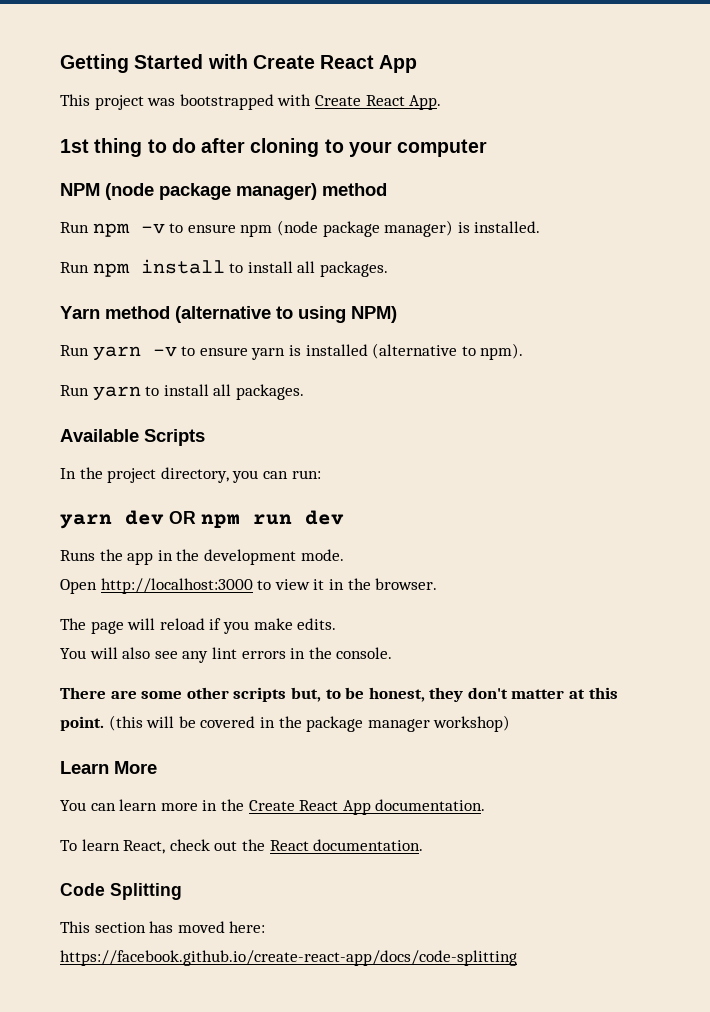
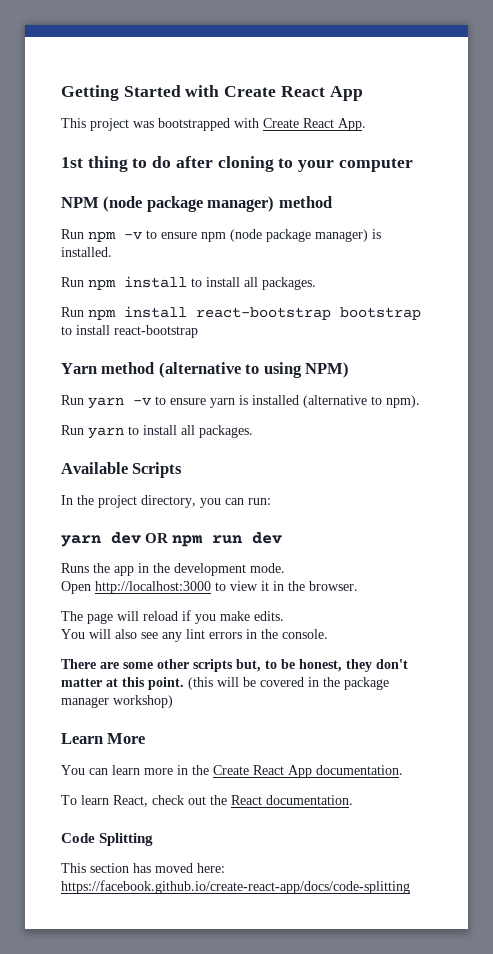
(388, 269) none -> [61,306,421,320] [61,325,198,338] // Run npm install react-bootstrap bootstrap to install react-bootstrap

